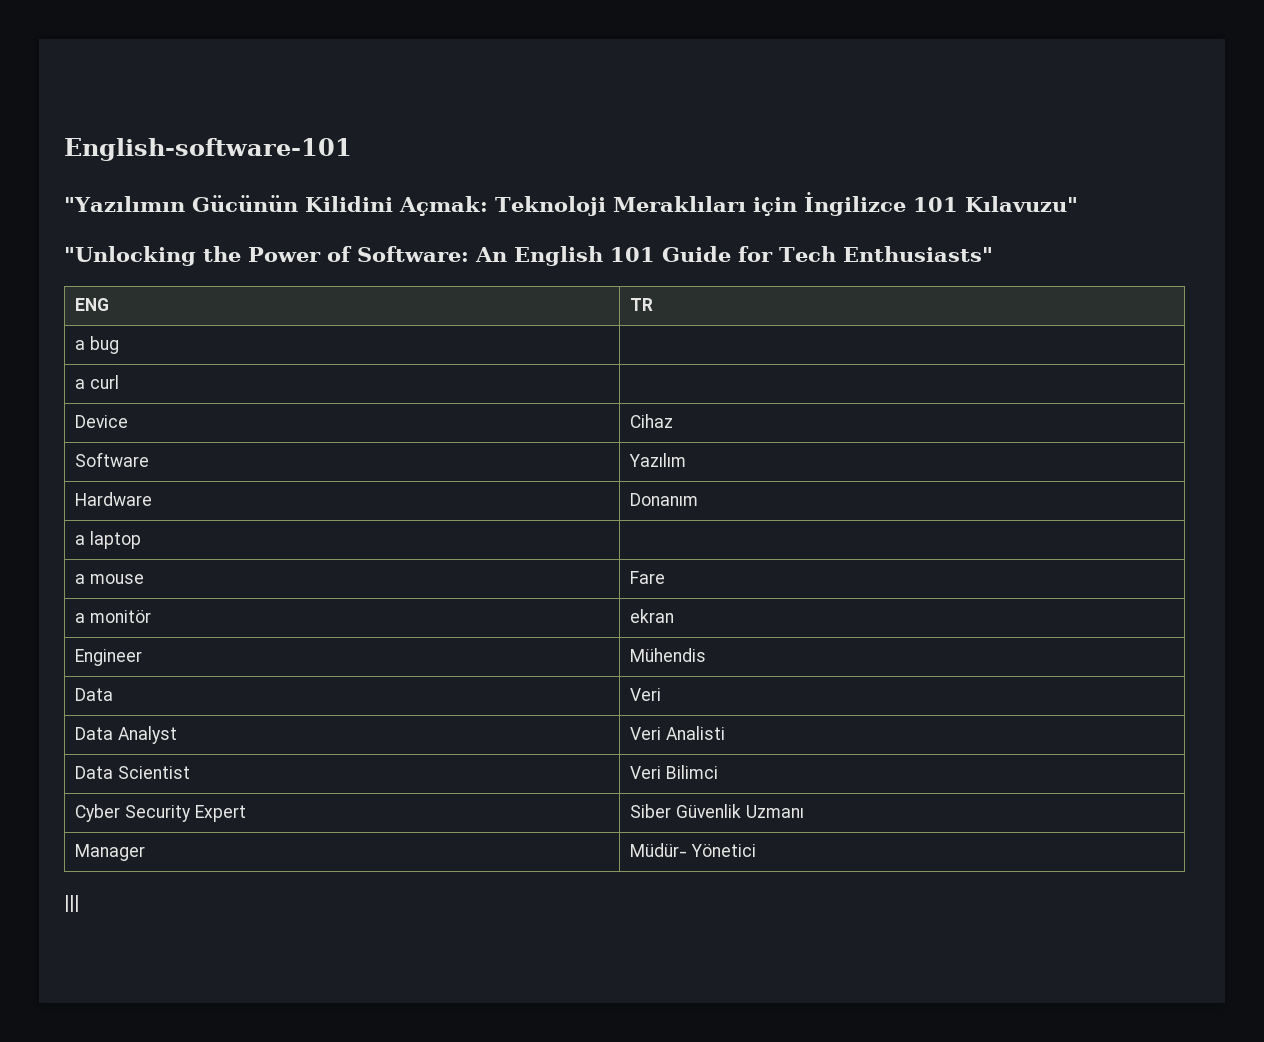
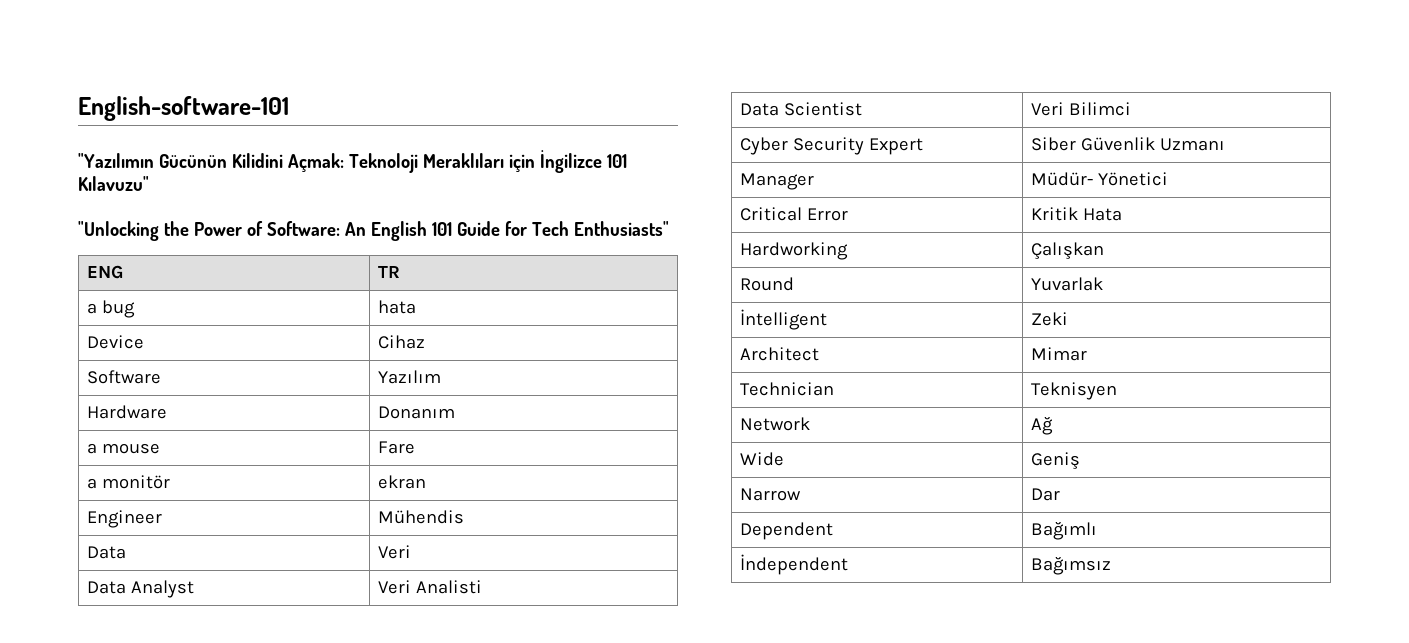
[75,375,120,389] // a curl | -> [377,300,416,314] hata
[75,531,142,549] // a laptop | -> (455, 412) none
[64,895,79,912] // ||| -> [739,207,848,221] [1030,207,1122,221] [739,242,848,260] [1030,242,1104,260] [739,277,794,291] [1030,277,1103,291] [739,309,827,330] [1030,312,1068,326] [739,347,819,361] [1030,347,1087,361] [739,382,834,396] [1030,382,1117,400] [739,417,810,431] [1030,417,1053,435] [739,452,784,466] [1030,452,1080,470] [739,488,801,501] [1030,488,1060,501] [739,522,833,540] [1030,522,1097,540] [739,554,848,575] [1030,557,1111,575] // Critical Error | Kritik Hata // Hardworking | Çalışkan // Round | Yuvarlak // İntelligent | Zeki // Architect | Mimar // Technician | Teknisyen // Network | Ağ // Wide | Geniş // Narrow | Dar // Dependent | Bağımlı // İndependent | Bağımsız

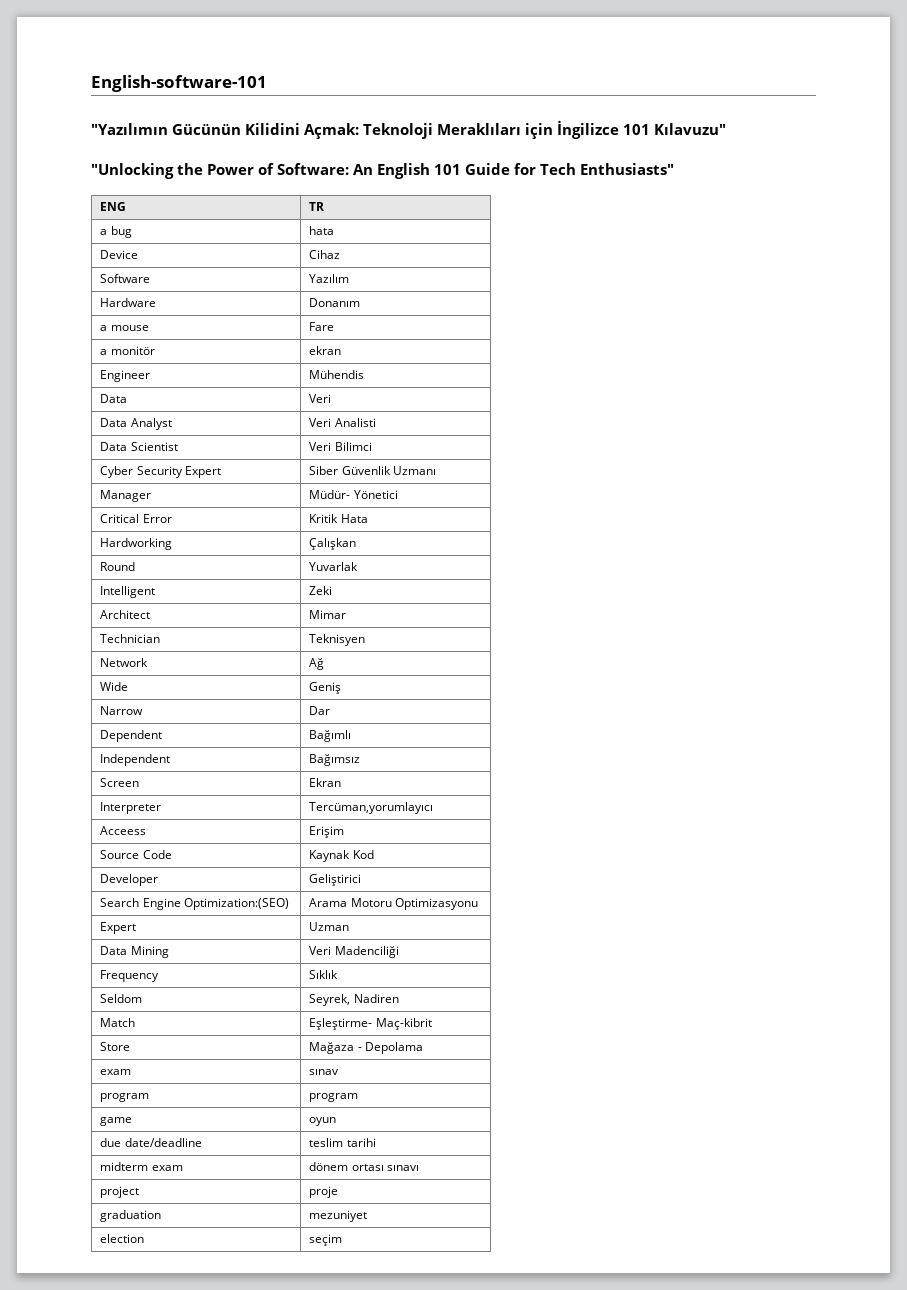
[739,309,827,330] İntelligent -> [100,586,156,598] Intelligent
[739,554,848,575] İndependent -> [100,754,171,766] Independent
(1111, 566) none -> [100,778,140,787] [309,778,342,787] [100,802,162,814] [309,802,434,814] [100,826,147,835] [309,826,345,838] [100,850,172,859] [309,850,374,862] [100,874,159,886] [309,874,362,886] [100,898,289,910] [309,898,478,910] [100,922,137,934] [309,922,350,931] [100,946,169,958] [309,946,399,958] [100,970,160,982] [309,970,339,979] [100,994,143,1003] [309,994,399,1006] [100,1018,136,1027] [309,1018,432,1030] [100,1042,131,1051] [309,1042,423,1054] [100,1069,132,1075] [309,1069,340,1075] [100,1093,150,1102] [309,1093,359,1102] [100,1117,133,1126] [309,1117,337,1126] [100,1138,202,1147] [309,1138,376,1147] [100,1162,183,1171] [309,1162,419,1171] [100,1186,140,1198] [309,1186,339,1198] [100,1210,162,1222] [309,1210,368,1222] [100,1234,145,1243] [309,1234,343,1246] // Screen | Ekran // Interpreter | Tercüman,yorumlayıcı // Acceess | Erişim // Source Code | Kaynak Kod // Developer | Geliştirici // Search Engine Optimization:(SEO) | Arama Motoru Optimizasyonu // Expert | Uzman // Data Mining | Veri Madenciliği // Frequency | Sıklık // Seldom | Seyrek, Nadiren // Match | Eşleştirme- Maç-kibrit // Store | Mağaza - Depolama // exam | sınav // program | program // game | oyun // due date/deadline | teslim tarihi // midterm exam | dönem ortası sınavı // project | proje // graduation | mezuniyet // election | seçim

